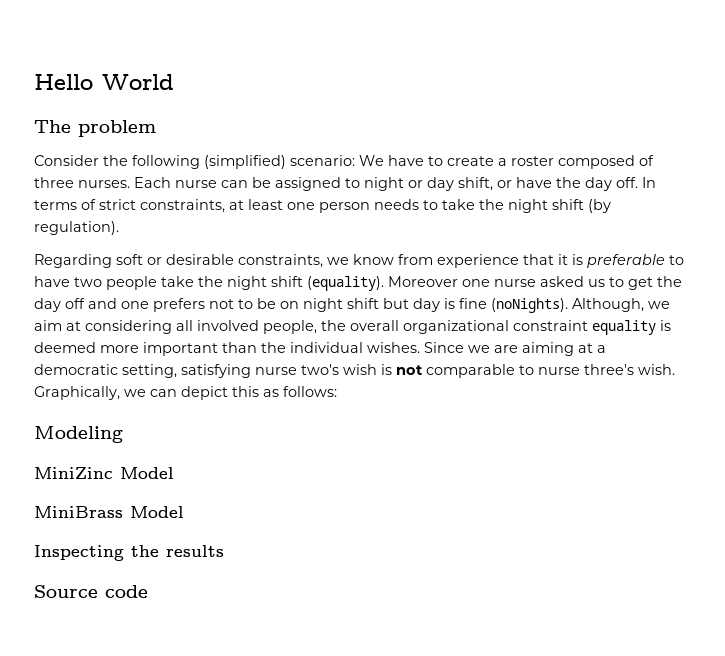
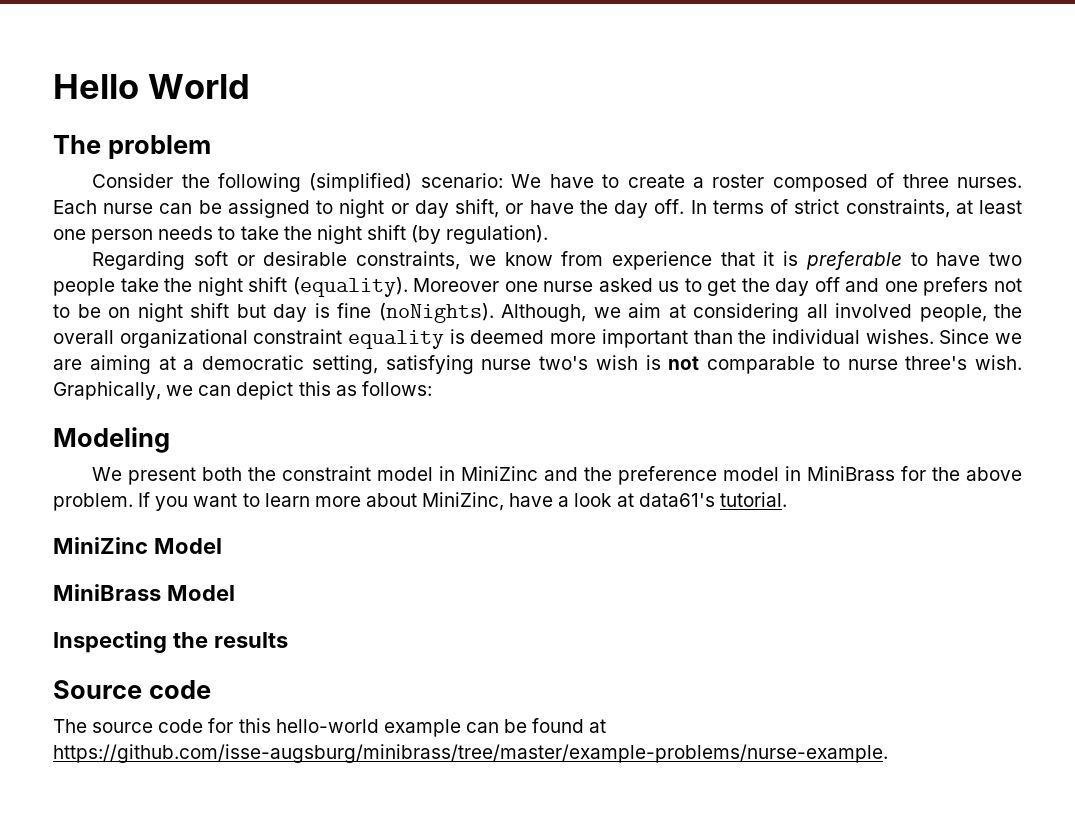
(123, 434) none -> [92,466,1023,485] [53,492,787,511] // We present both the constraint model in MiniZinc and the preference model in MiniBrass for the above problem. If you want to learn more about MiniZinc, have a look at data61's tutorial.
(148, 591) none -> [53,718,607,737] [53,744,888,763] // The source code for this hello-world example can be found at https://github.com/isse-augsburg/minibrass/tree/master/example-problems/nurse-example.

